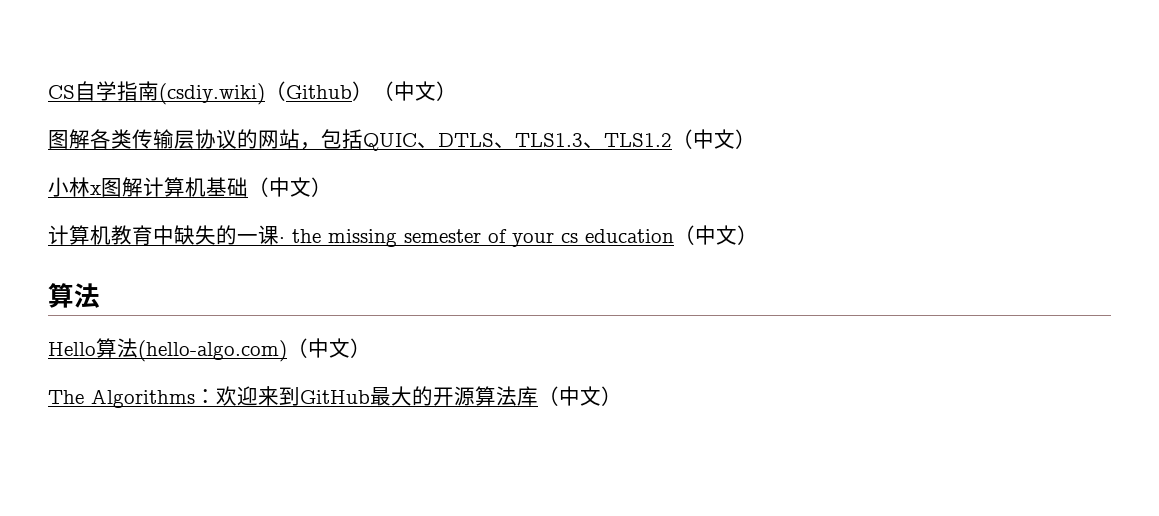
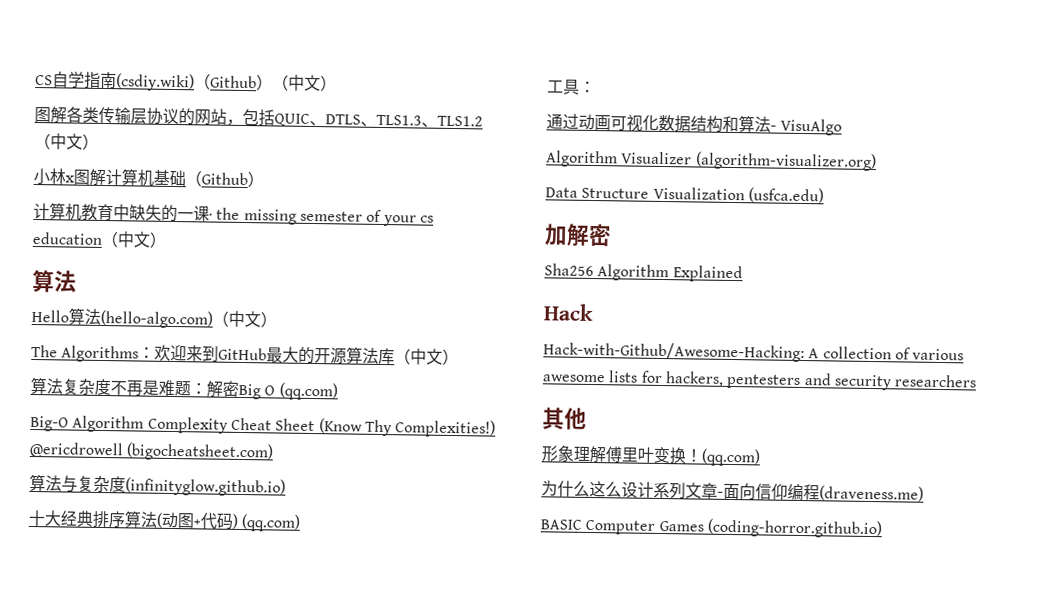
[269,177,311,197] 中文 -> [201,172,248,186] Github
(622, 396) none -> [30,376,338,401] [30,415,497,438] [29,441,275,462] [29,473,286,497] [28,509,302,532] [547,79,596,95] [546,113,843,136] [546,150,877,172] [545,186,824,204] [544,223,612,247] [544,263,743,283] [543,303,594,322] [543,341,965,363] [542,370,978,391] [542,407,587,430] [541,445,760,467] [541,480,924,502] [540,518,882,539] // 算法复杂度不再是难题：解密Big O (qq.com) // Big-O Algorithm Complexity Cheat Sheet (Know Thy Complexities!) @ericdrowell (bigocheatsheet.com) // 算法与复杂度(infinityglow.github.io) // 十大经典排序算法(动图+代码) (qq.com) // 工具： // 通过动画可视化数据结构和算法- VisuAlgo // Algorithm Visualizer (algorithm-visualizer.org) // Data Structure Visualization (usfca.edu) // 加解密 // Sha256 Algorithm Explained // Hack // Hack-with-Github/Awesome-Hacking: A collection of various awesome lists for hackers, pentesters and security researchers // 其他 // 形象理解傅里叶变换！(qq.com) // 为什么这么设计系列文章-面向信仰编程(draveness.me) // BASIC Computer Games (coding-horror.github.io)

